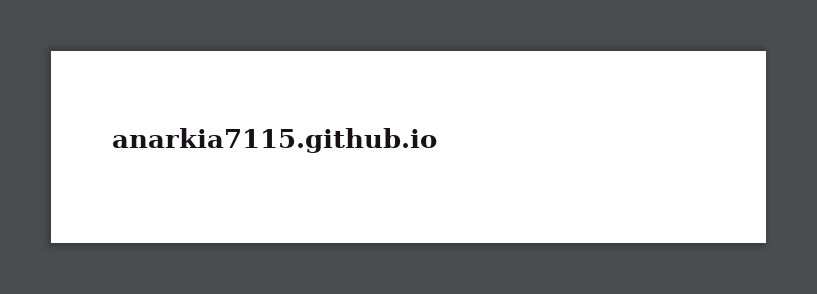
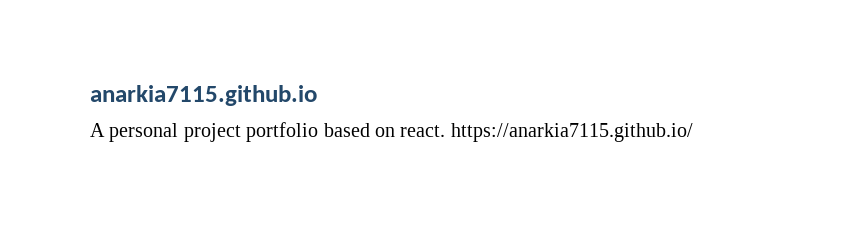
(437, 140) none -> [90,122,693,142] // A personal project portfolio based on react. https://anarkia7115.github.io/

